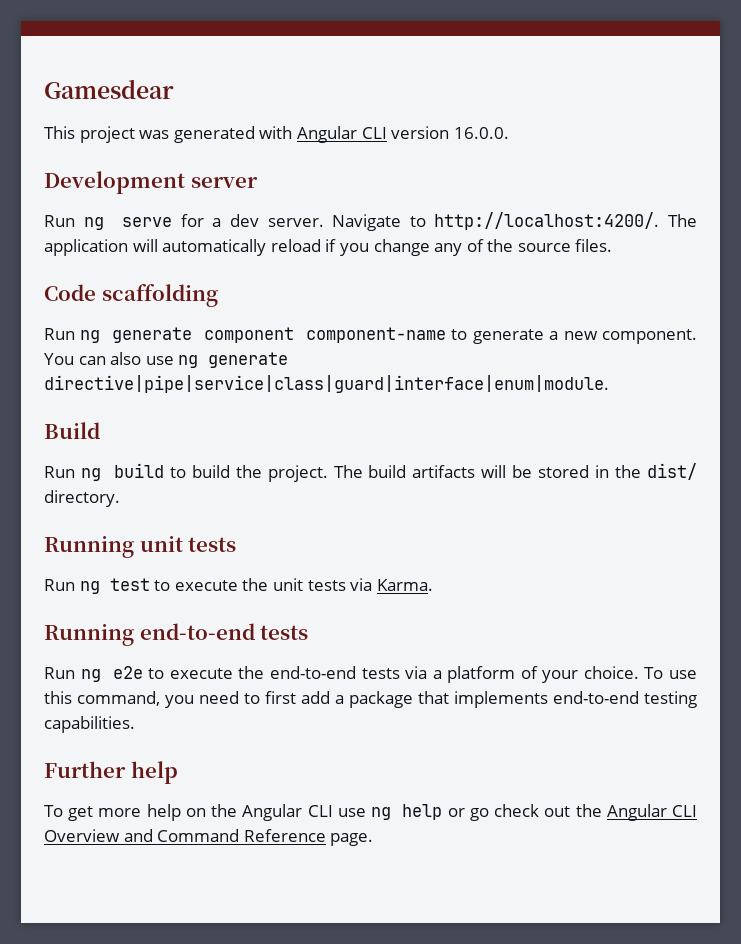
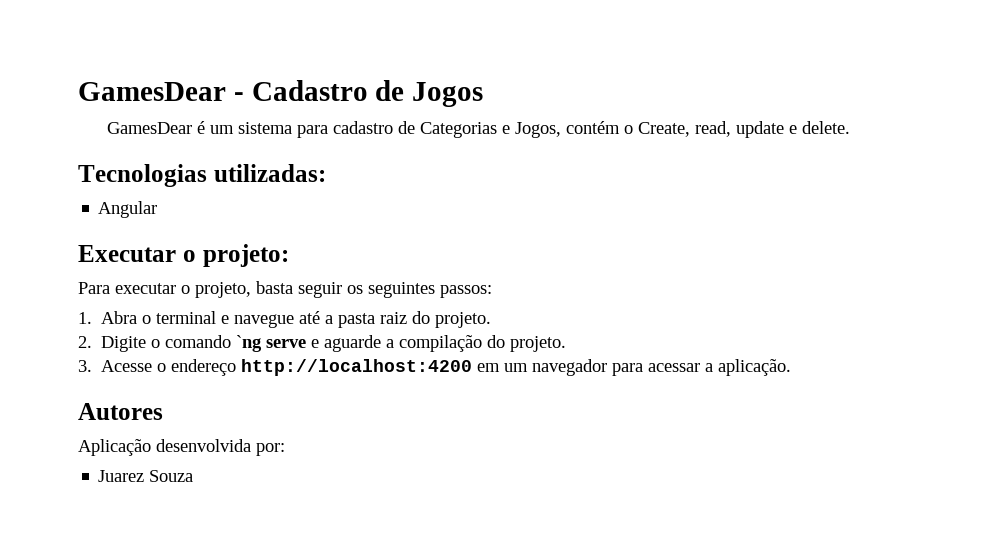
[44,79,174,99] [44,126,509,143] [44,171,258,194] [44,212,697,231] [44,239,613,256] [44,284,218,307] [44,327,697,344] [44,352,289,368] [44,375,609,393] [44,422,100,439] [44,463,697,482] [44,490,120,507] [44,536,237,558] [44,578,433,594] [44,623,309,646] [44,666,698,683] [44,691,697,708] [44,716,135,733] [44,761,178,784] [44,804,697,821] [44,829,374,846] Gamesdear // This project was generated with Angular CLI version 16.0.0. // Development server // Run ng serve for a dev server. Navigate to http://localhost:4200/. The application will automatically reload if you change any of the source files. // Code scaffolding // Run ng generate component component-name to generate a new component. You can also use ng generate directive|pipe|service|class|guard|interface|enum|module. // Build // Run ng build to build the project. The build artifacts will be stored in the dist/ directory. // Running unit tests // Run ng test to execute the unit tests via Karma. // Running end-to-end tests // Run ng e2e to execute the end-to-end tests via a platform of your choice. To use this command, you need to first add a package that implements end-to-end testing capabilities. // Further help // To get more help on the Angular CLI use ng help or go check out the Angular CLI Overview and Command Reference page. -> [78,80,484,107] [107,121,851,138] [78,164,326,187] [98,201,158,218] [78,244,289,267] [78,281,492,298] [78,311,492,328] [78,335,567,352] [78,359,792,376] [78,403,163,420] [78,439,285,456] [98,470,194,482] GamesDear - Cadastro de Jogos // GamesDear é um sistema para cadastro de Categorias e Jogos, contém o Create, read, update e delete. // Tecnologias utilizadas: // Angular // Executar o projeto: // Para executar o projeto, basta seguir os seguintes passos: // 1. Abra o terminal e navegue até a pasta raiz do projeto. // 2. Digite o comando `ng serve e aguarde a compilação do projeto. // 3. Acesse o endereço http://localhost:4200 em um navegador para acessar a aplicação. // Autores // Aplicação desenvolvida por: // Juarez Souza

